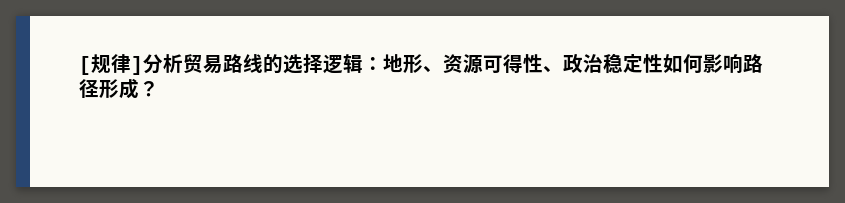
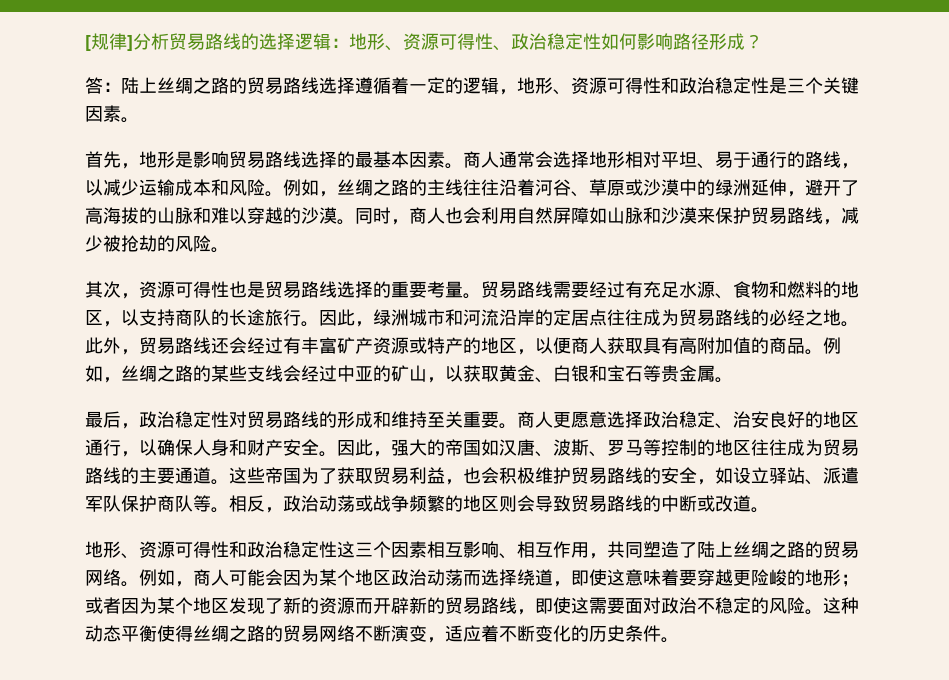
(159, 89) none -> [85,77,859,95] [85,105,139,123] [85,151,859,169] [85,179,859,197] [85,207,859,225] [85,235,229,253] [85,281,859,299] [85,309,859,327] [85,337,841,355] [85,365,733,383] [85,411,859,429] [85,439,859,457] [85,467,859,485] [85,495,769,513] [85,541,859,559] [85,569,859,587] [85,597,859,615] [85,625,679,643] // 答：陆上丝绸之路的贸易路线选择遵循着一定的逻辑，地形、资源可得性和政治稳定性是三个关键因素。 // 首先，地形是影响贸易路线选择的最基本因素。商人通常会选择地形相对平坦、易于通行的路线，以减少运输成本和风险。例如，丝绸之路的主线往往沿着河谷、草原或沙漠中的绿洲延伸，避开了高海拔的山脉和难以穿越的沙漠。同时，商人也会利用自然屏障如山脉和沙漠来保护贸易路线，减少被抢劫的风险。 // 其次，资源可得性也是贸易路线选择的重要考量。贸易路线需要经过有充足水源、食物和燃料的地区，以支持商队的长途旅行。因此，绿洲城市和河流沿岸的定居点往往成为贸易路线的必经之地。此外，贸易路线还会经过有丰富矿产资源或特产的地区，以便商人获取具有高附加值的商品。例如，丝绸之路的某些支线会经过中亚的矿山，以获取黄金、白银和宝石等贵金属。 // 最后，政治稳定性对贸易路线的形成和维持至关重要。商人更愿意选择政治稳定、治安良好的地区通行，以确保人身和财产安全。因此，强大的帝国如汉唐、波斯、罗马等控制的地区往往成为贸易路线的主要通道。这些帝国为了获取贸易利益，也会积极维护贸易路线的安全，如设立驿站、派遣军队保护商队等。相反，政治动荡或战争频繁的地区则会导致贸易路线的中断或改道。 // 地形、资源可得性和政治稳定性这三个因素相互影响、相互作用，共同塑造了陆上丝绸之路的贸易网络。例如，商人可能会因为某个地区政治动荡而选择绕道，即使这意味着要穿越更险峻的地形；或者因为某个地区发现了新的资源而开辟新的贸易路线，即使这需要面对政治不稳定的风险。这种动态平衡使得丝绸之路的贸易网络不断演变，适应着不断变化的历史条件。

